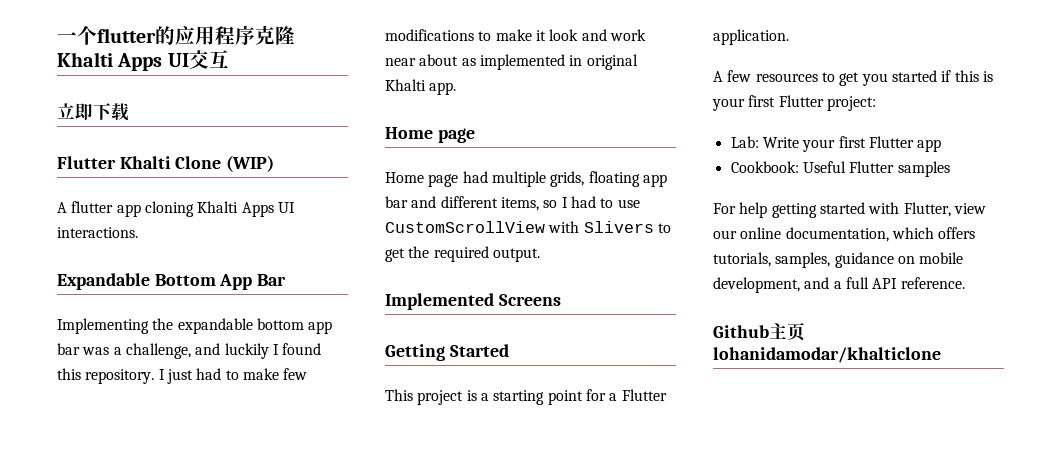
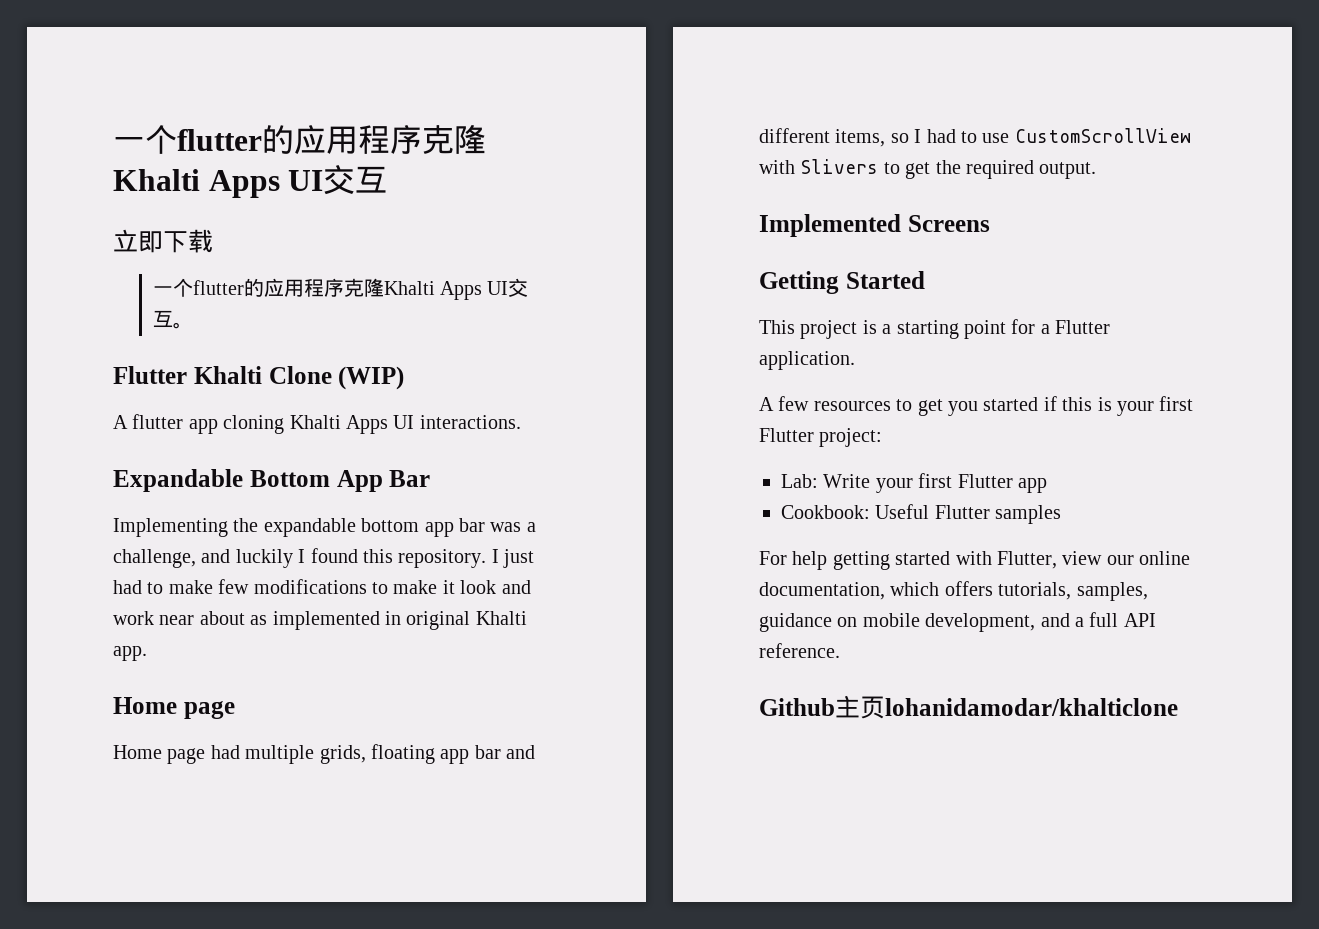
(129, 112) none -> [152,278,529,300] [152,310,193,329] // 一个flutter的应用程序克隆Khalti Apps UI交互。

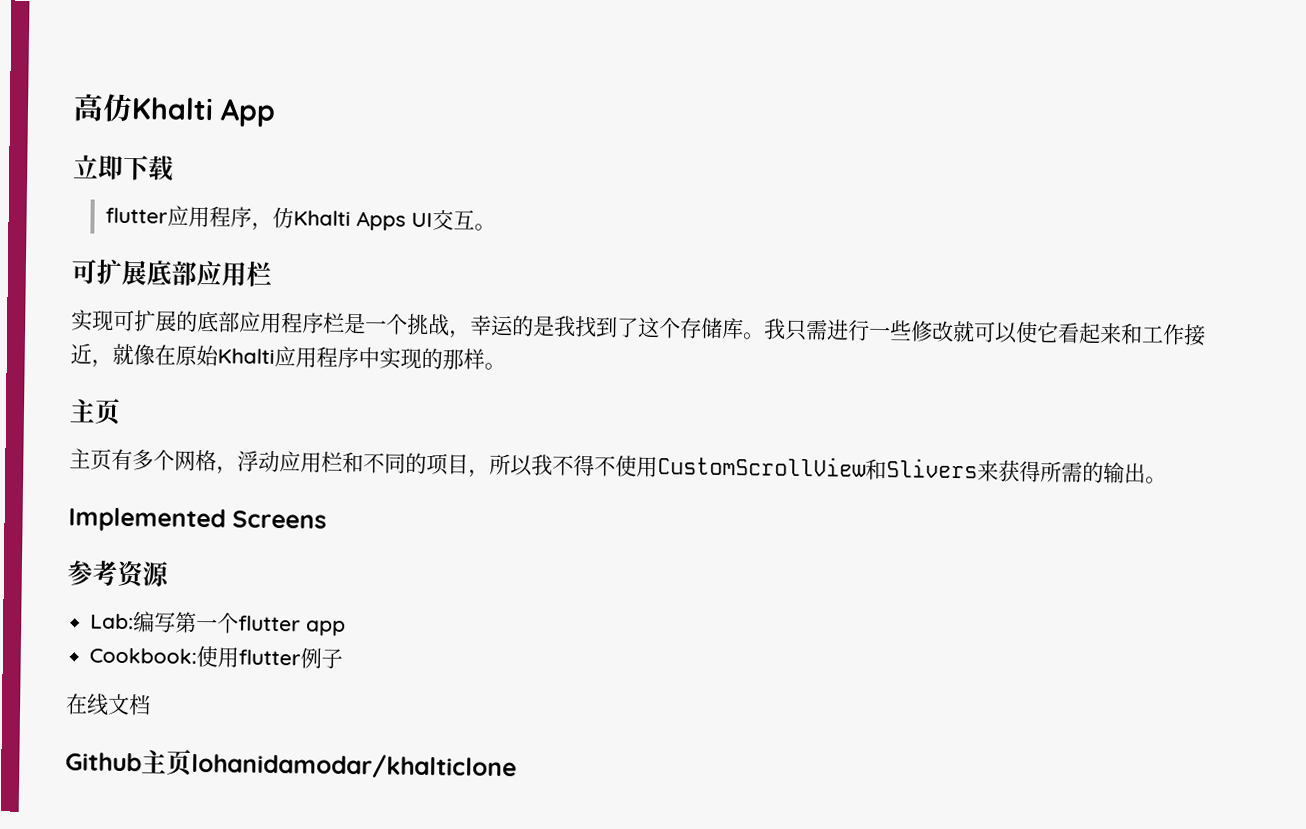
[113,125,486,154] [113,165,388,198] 一个flutter的应用程序克隆Khalti Apps UI交互 -> [73,93,276,127] 高仿Khalti App
[152,278,384,297] 一个flutter的应用程序克隆 -> [105,205,295,231] flutter应用程序，仿
[113,366,405,390] [113,414,521,434] [113,469,431,492] [113,518,536,537] [113,548,535,568] [113,579,531,594] [113,611,527,630] [113,646,147,661] [113,697,235,719] [113,744,536,764] [759,128,1191,147] [759,159,1097,179] [759,214,990,237] [759,271,925,294] [759,319,1111,339] [759,351,855,370] [759,396,1194,416] [759,428,883,447] [781,473,1047,493] [781,504,1062,524] [759,551,1191,570] [759,581,1148,601] [759,612,1156,632] [759,643,840,658] Flutter Khalti Clone (WIP) // A flutter app cloning Khalti Apps UI interactions. // Expandable Bottom App Bar // Implementing the expandable bottom app bar was a challenge, and luckily I found this repository. I just had to make few modifications to make it look and work near about as implemented in original Khalti app. // Home page // Home page had multiple grids, floating app bar and different items, so I had to use CustomScrollView with Slivers to get the required output. // Implemented Screens // Getting Started // This project is a starting point for a Flutter application. // A few resources to get you started if this is your first Flutter project: // Lab: Write your first Flutter app // Cookbook: Useful Flutter samples // For help getting started with Flutter, view our online documentation, which offers tutorials, samples, guidance on mobile development, and a full API reference. -> [71,259,272,287] [71,309,1206,347] [70,343,506,371] [69,398,121,425] [69,448,1167,484] [68,507,327,533] [67,560,171,589] [90,611,347,636] [89,645,344,669] [65,693,151,716] 可扩展底部应用栏 // 实现可扩展的底部应用程序栏是一个挑战，幸运的是我找到了这个存储库。我只需进行一些修改就可以使它看起来和工作接近，就像在原始Khalti应用程序中实现的那样。 // 主页 // 主页有多个网格，浮动应用栏和不同的项目，所以我不得不使用CustomScrollView和Slivers来获得所需的输出。 // Implemented Screens // 参考资源 // Lab:编写第一个flutter app // Cookbook:使用flutter例子 // 在线文档

